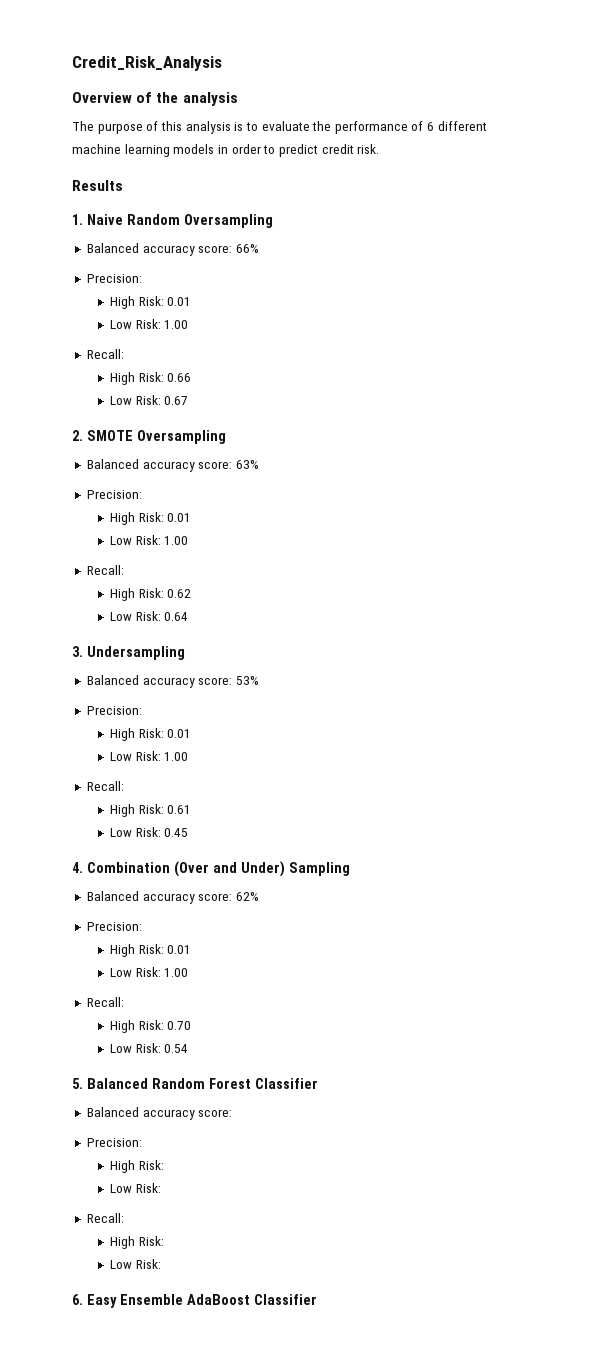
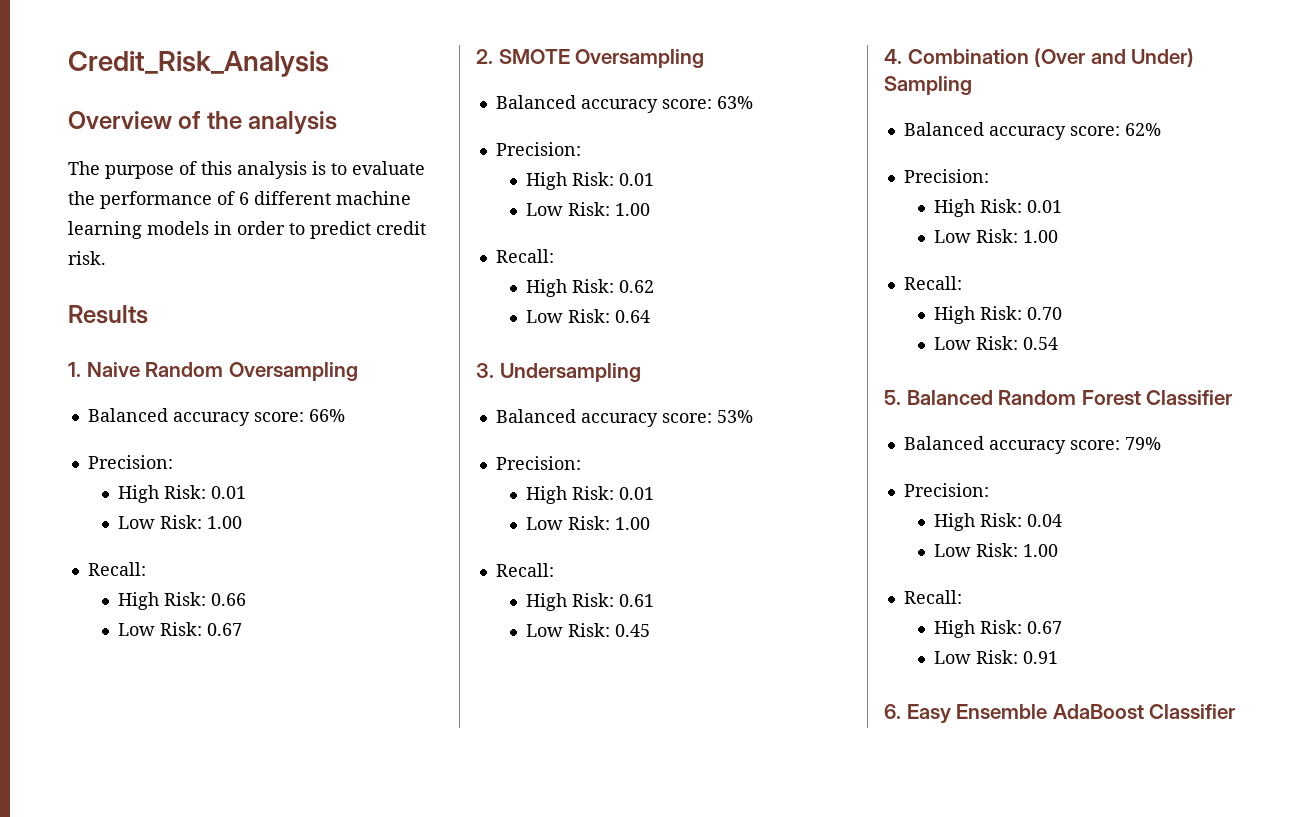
[86,1138,142,1147] [109,1160,164,1173] [109,1183,161,1193] [86,1213,124,1223] [109,1236,164,1249] [109,1259,161,1269] // Precision: // High Risk: // Low Risk: // Recall: // High Risk: // Low Risk: -> [1124,437,1161,450] [903,483,989,497] [934,513,1063,531] [934,543,1059,557] [903,590,962,604] [934,620,1063,638] [934,650,1059,664] 79% // Precision: // High Risk: 0.04 // Low Risk: 1.00 // Recall: // High Risk: 0.67 // Low Risk: 0.91

